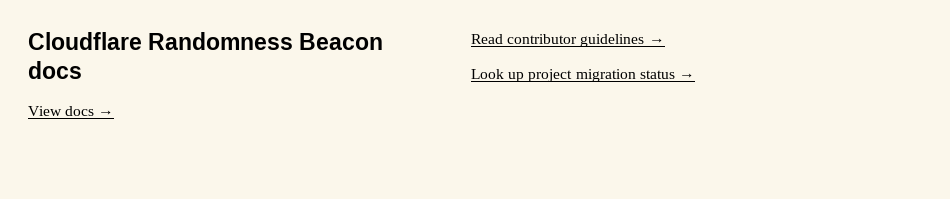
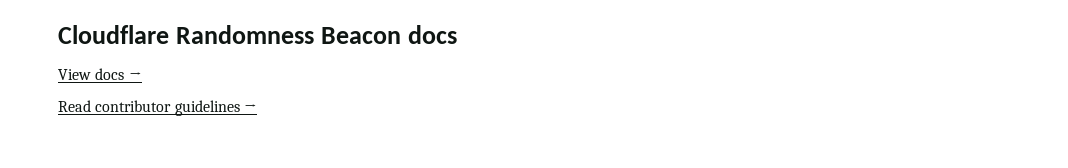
[471,69,695,82] // Look up project migration status → -> (257, 108) none

